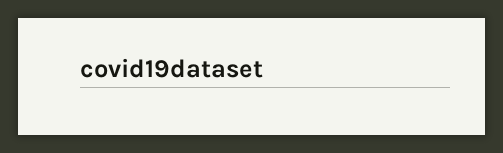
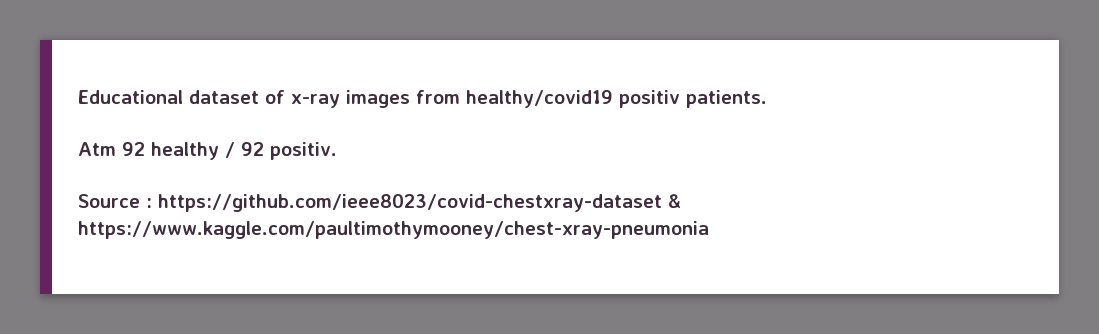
[80,58,263,78] covid19dataset -> [78,90,767,108] [78,142,337,160] [78,194,681,212] [78,221,709,239] Educational dataset of x-ray images from healthy/covid19 positiv patients. // Atm 92 healthy / 92 positiv. // Source : https://github.com/ieee8023/covid-chestxray-dataset & https://www.kaggle.com/paultimothymooney/chest-xray-pneumonia

